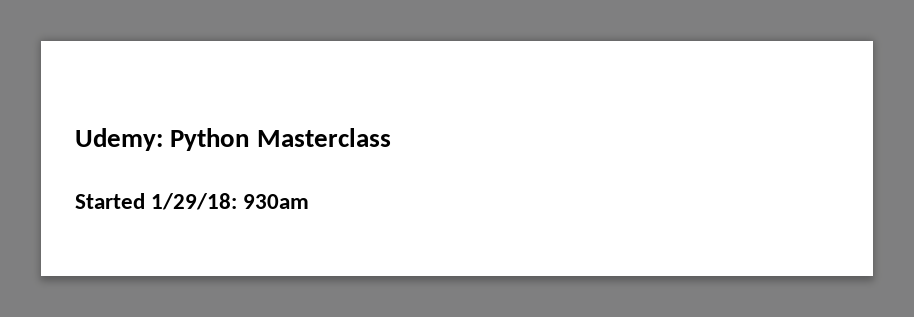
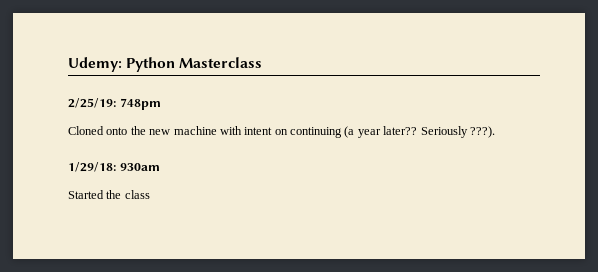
[75,193,145,209] Started -> [68,98,161,110] [68,126,495,138] 2/25/19: 748pm // Cloned onto the new machine with intent on continuing (a year later?? Seriously ???). //
(310, 201) none -> [68,190,150,199] // Started the class

